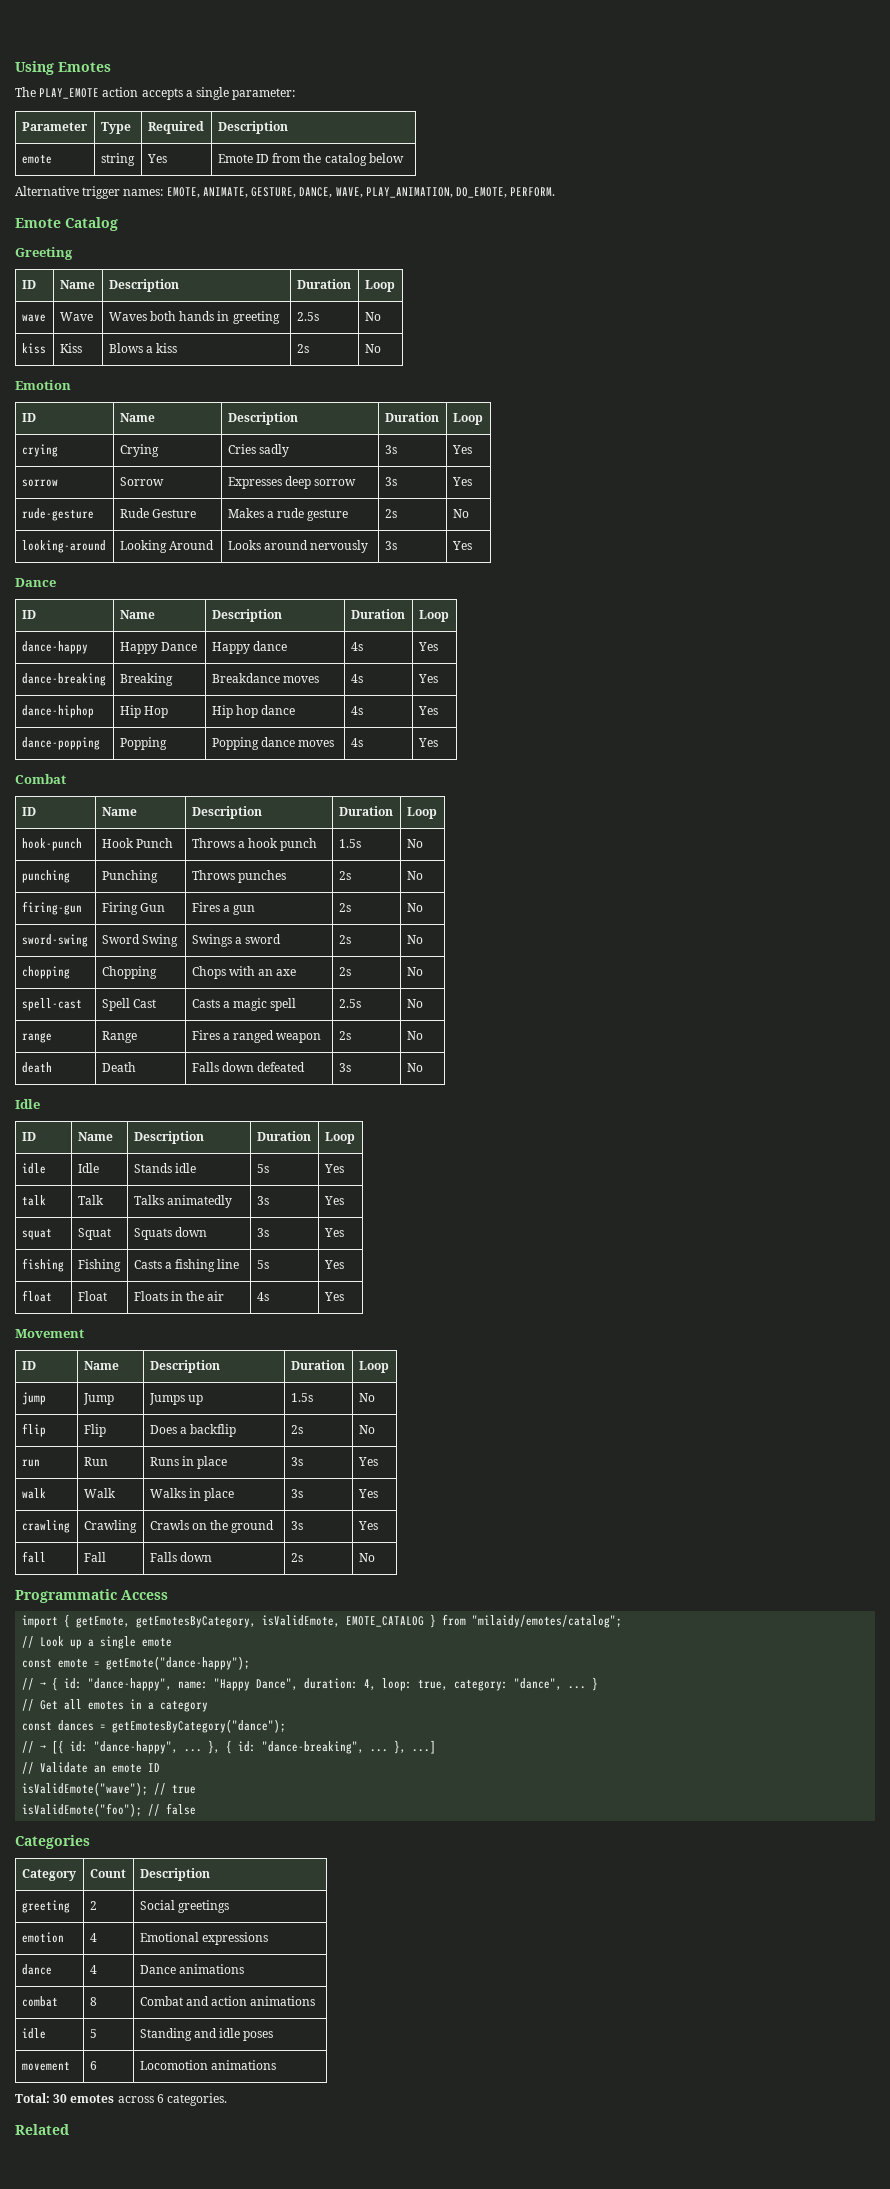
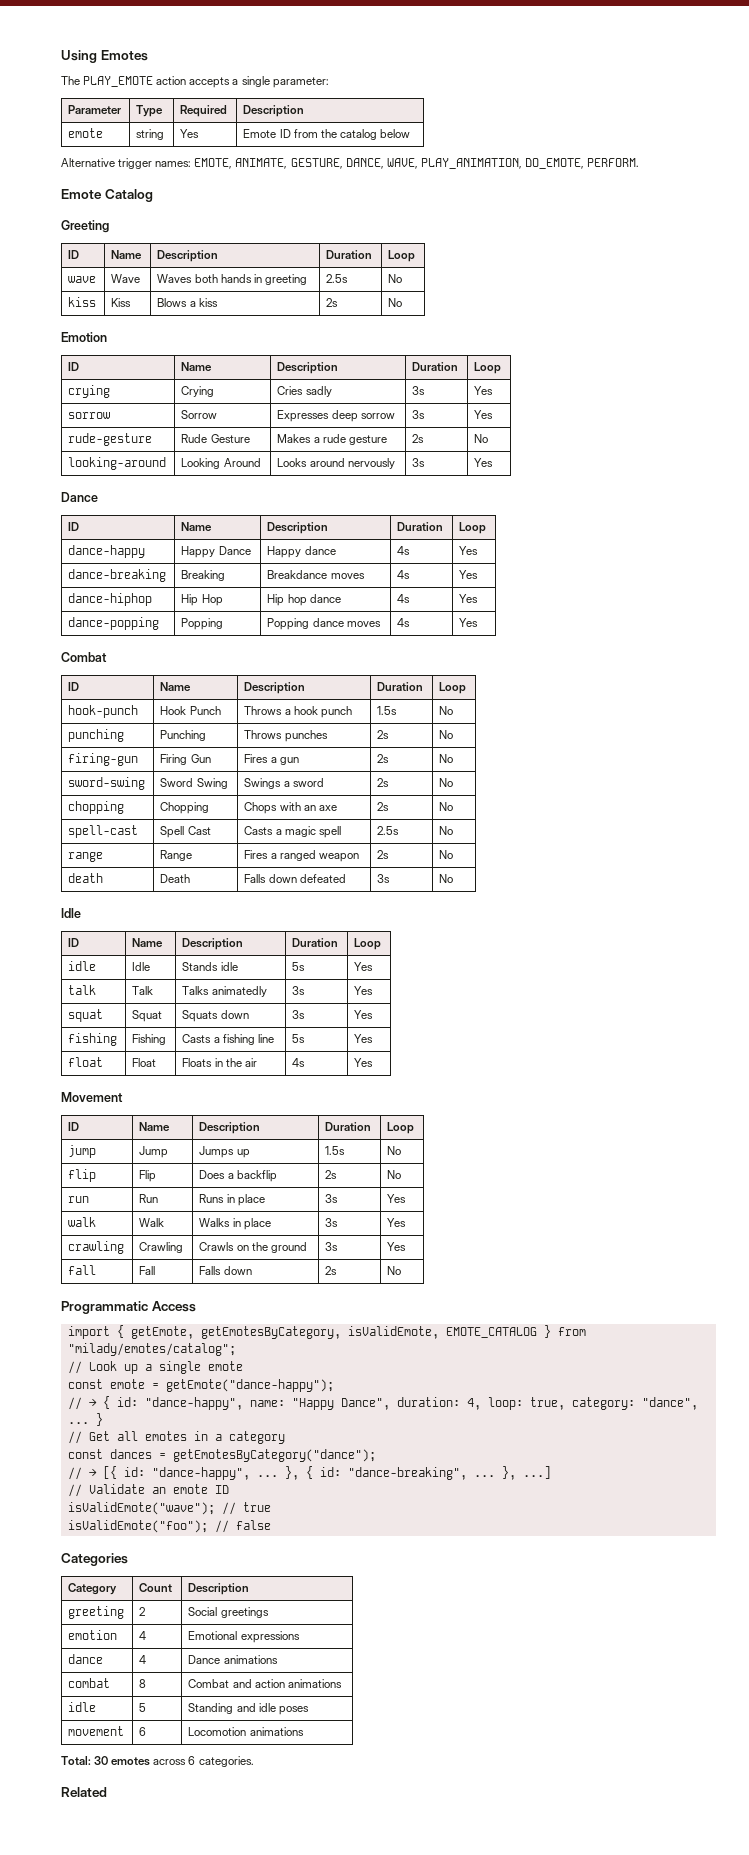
[472,1615,623,1628] "milaidy/emotes/catalog"; -> [67,1343,236,1356] "milady/emotes/catalog";

